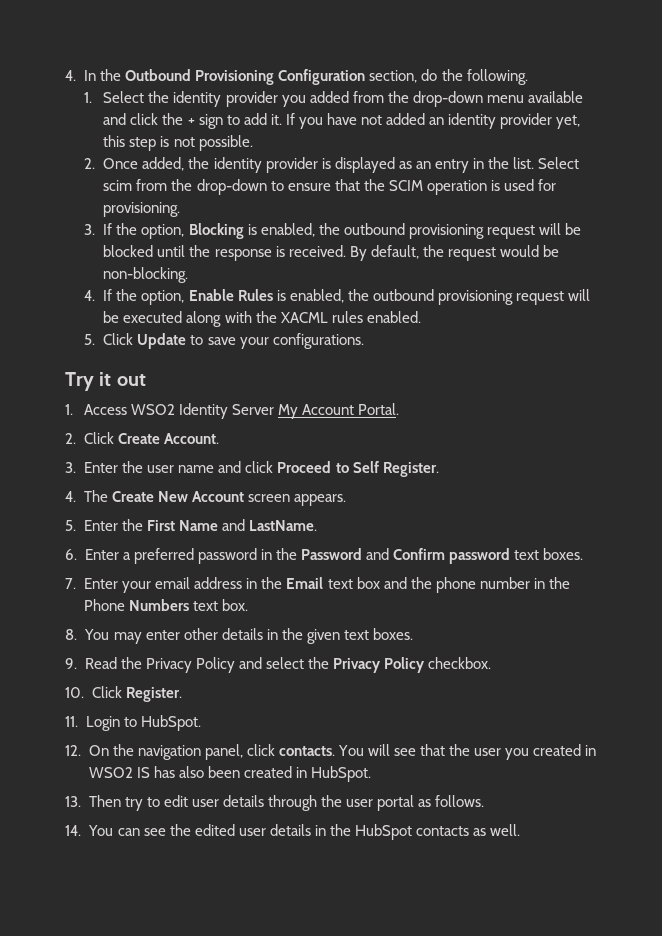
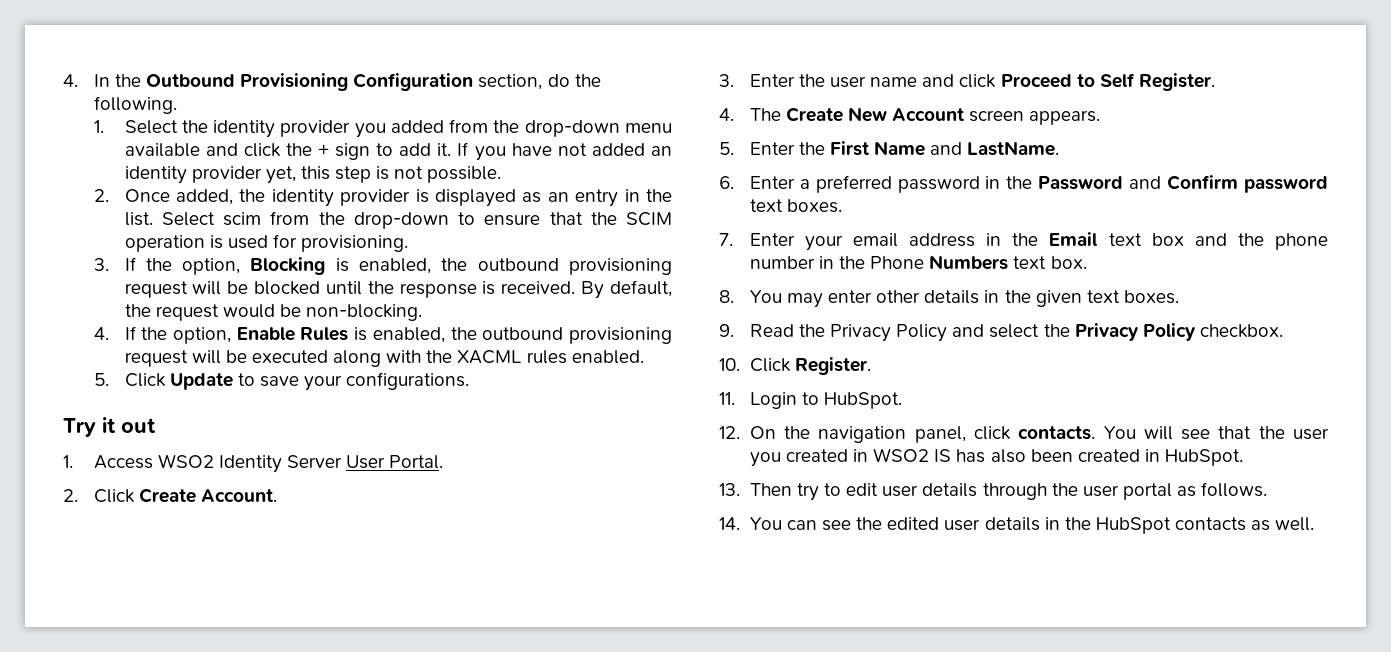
[278,404,355,419] My Account -> [346,455,386,469] User

